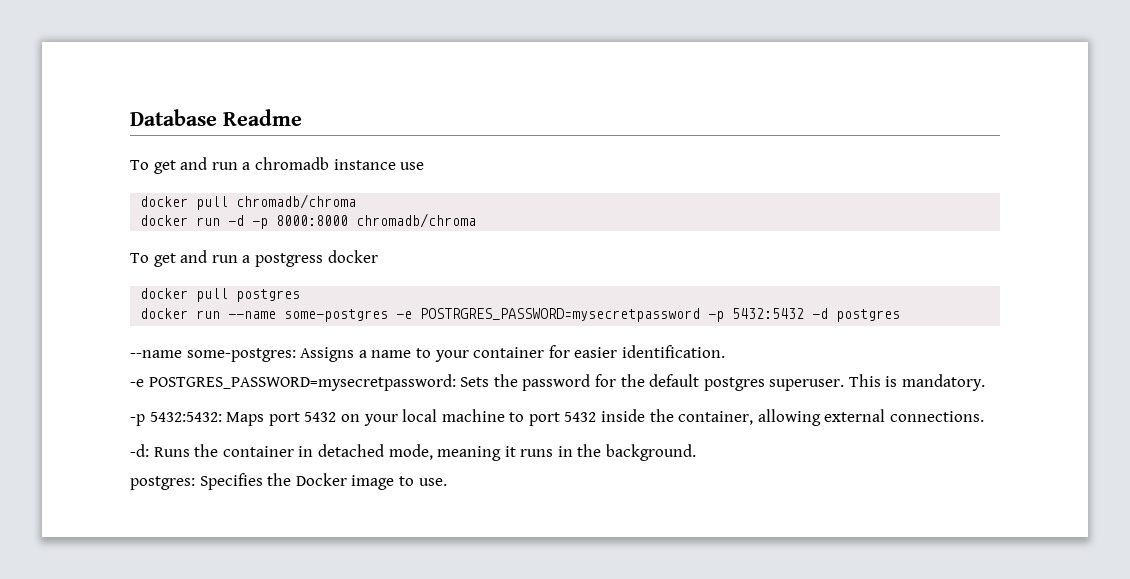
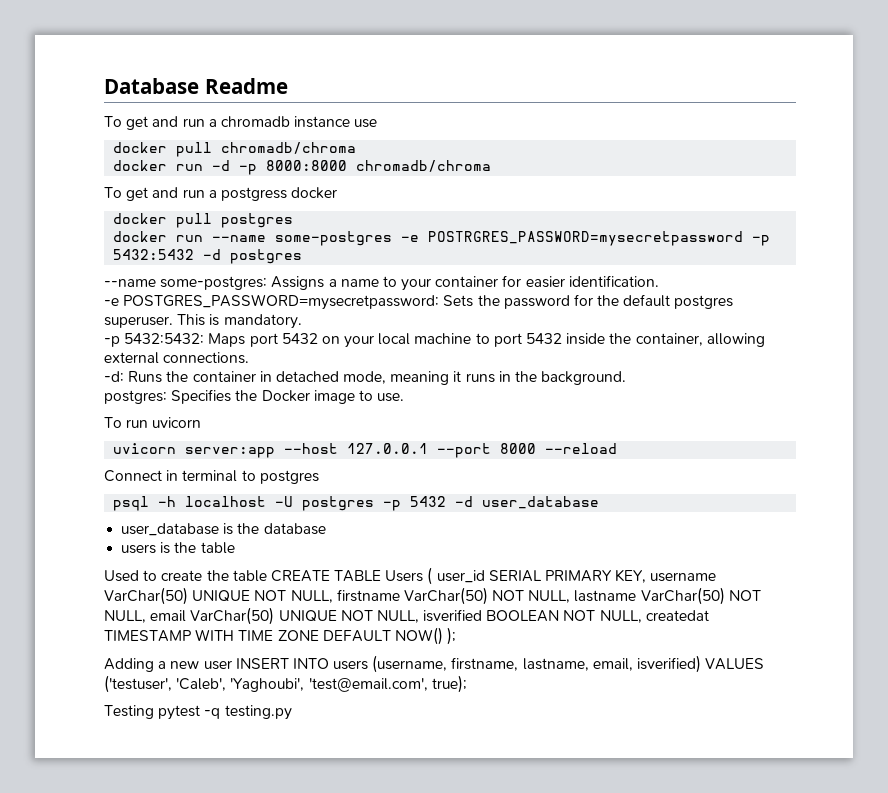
(447, 482) none -> [104,417,202,428] [113,443,618,458] [104,470,319,484] [113,496,600,511] [121,523,326,536] [121,542,235,554] [104,567,717,585] [104,587,761,605] [104,607,709,625] [104,627,457,645] [104,655,765,673] [104,675,467,693] [104,705,292,720] // To run uvicorn // uvicorn server:app --host 127.0.0.1 --port 8000 --reload // Connect in terminal to postgres // psql -h localhost -U postgres -p 5432 -d user_database // user_database is the database // users is the table // Used to create the table CREATE TABLE Users ( user_id SERIAL PRIMARY KEY, username VarChar(50) UNIQUE NOT NULL, firstname VarChar(50) NOT NULL, lastname VarChar(50) NOT NULL, email VarChar(50) UNIQUE NOT NULL, isverified BOOLEAN NOT NULL, createdat TIMESTAMP WITH TIME ZONE DEFAULT NOW() ); // Adding a new user INSERT INTO users (username, firstname, lastname, email, isverified) VALUES ('testuser', 'Caleb', 'Yaghoubi', 'test@email.com', true); // Testing pytest -q testing.py

